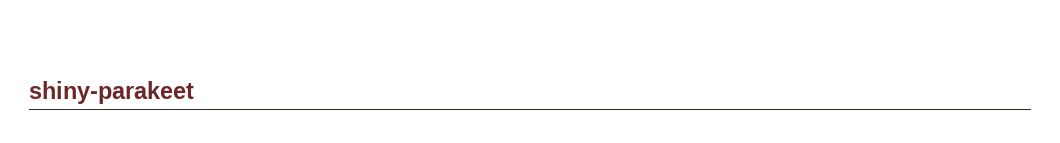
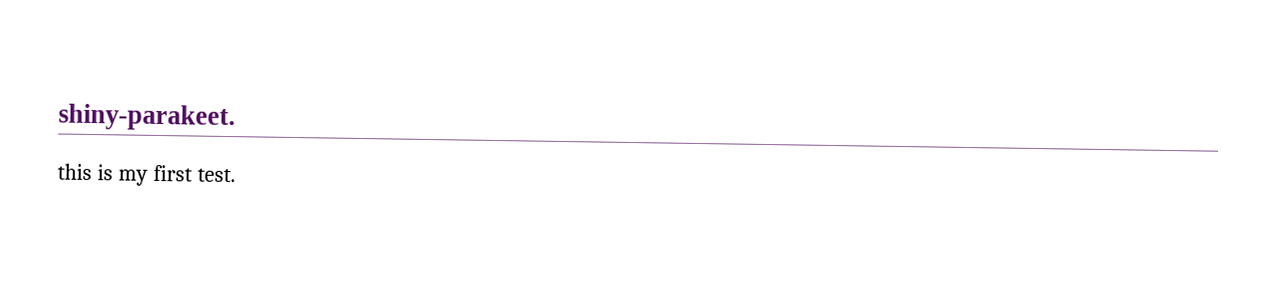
[29,81,194,104] shiny-parakeet -> [58,103,236,132] [57,163,236,186] shiny-parakeet. // this is my first test.

